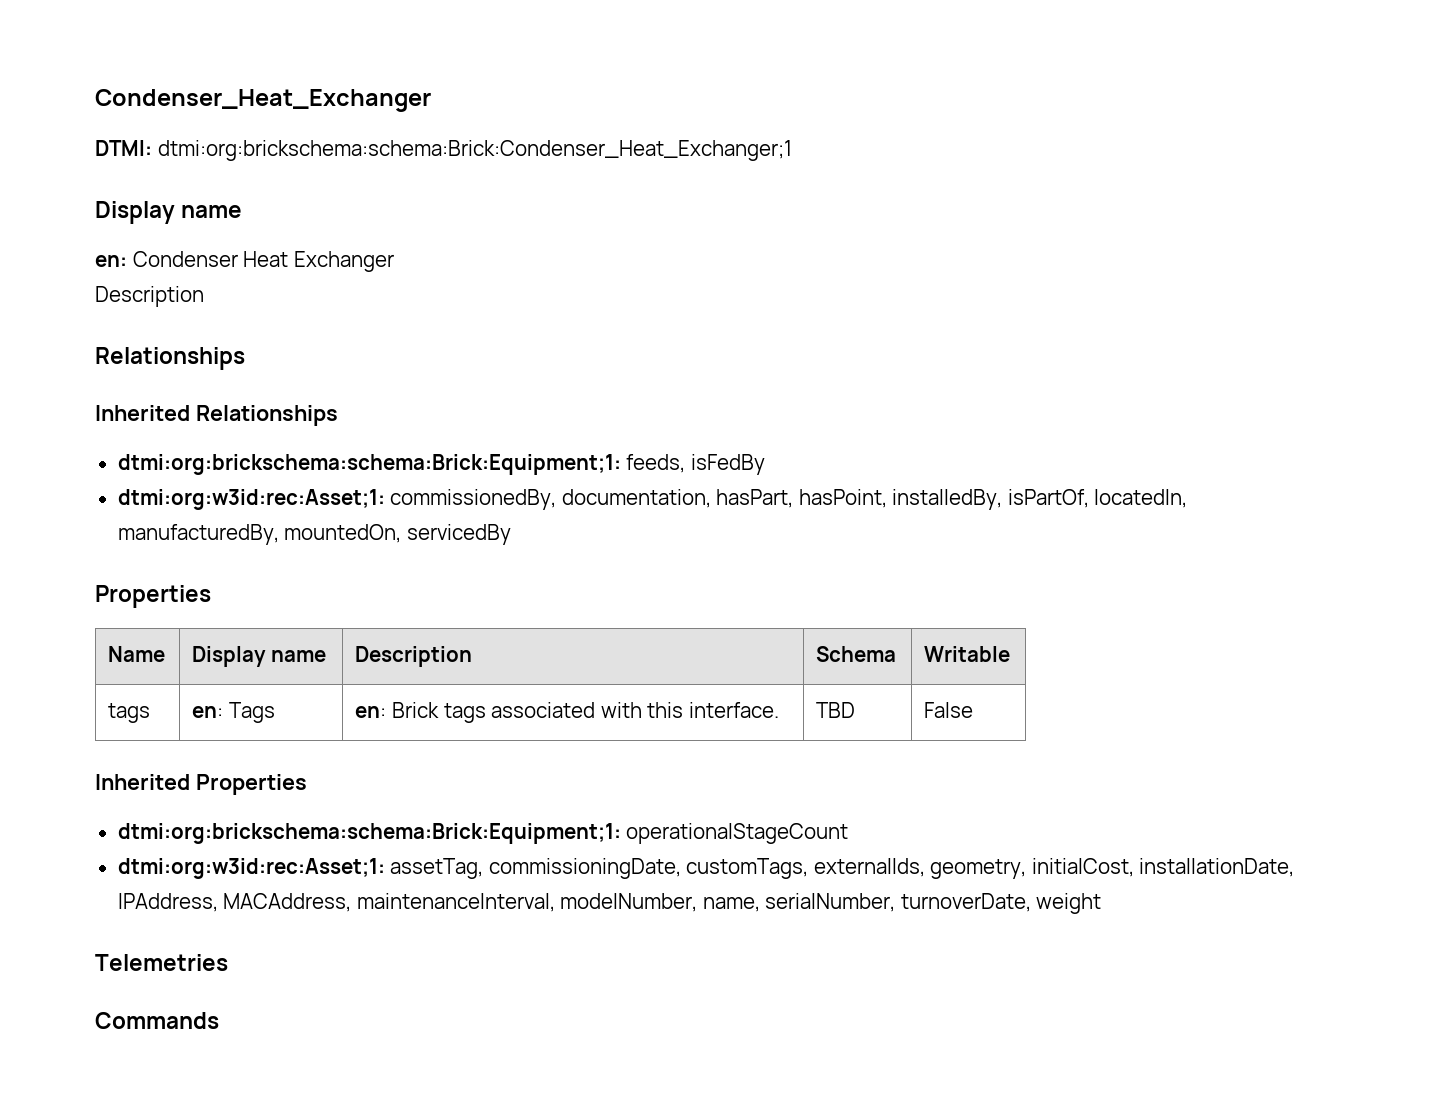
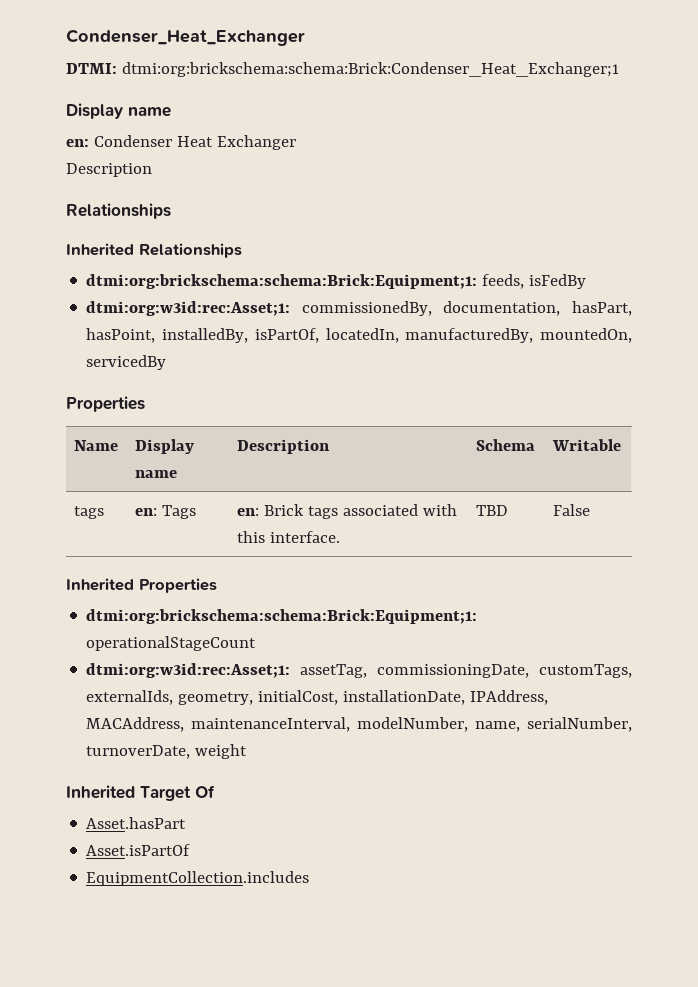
[95,954,228,971] [95,1012,219,1029] Telemetries // Commands -> [66,785,215,801] [86,817,187,829] [86,844,191,856] [86,871,310,886] Inherited Target Of // Asset.hasPart // Asset.isPartOf // EquipmentCollection.includes

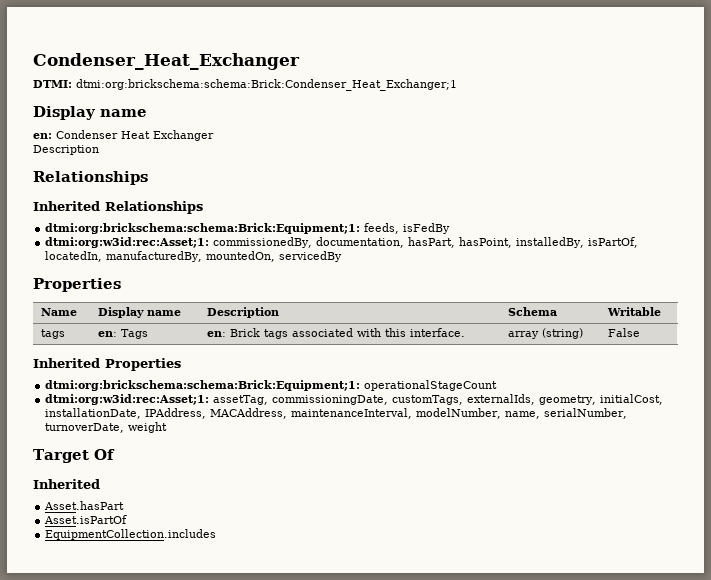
[476,505,509,516] TBD -> [507,328,583,339] array (string)
[66,785,135,799] Inherited -> (168, 427) none
(215, 791) none -> [33,479,100,489] // Inherited

